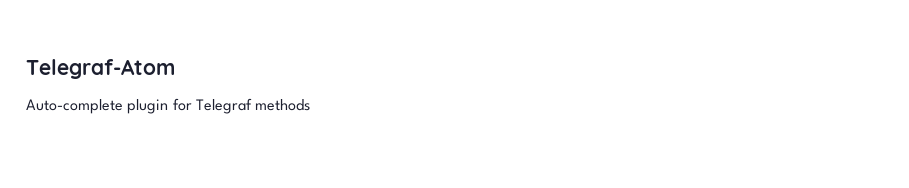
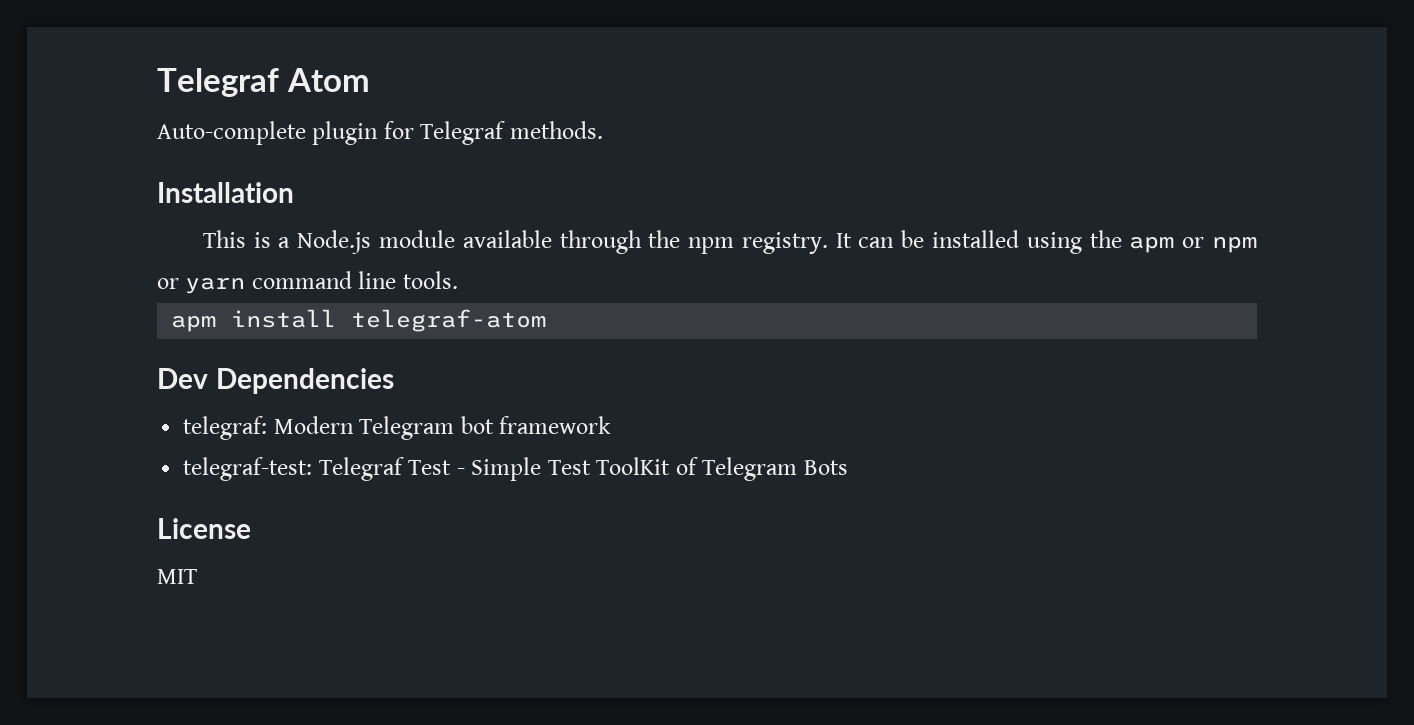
[26,59,175,79] Telegraf-Atom -> [157,68,370,97] Telegraf Atom
[255,99,311,111] methods -> [509,121,603,139] [157,182,294,203] [202,230,1257,254] [157,271,458,294] [171,309,547,332] [157,368,394,394] [183,416,612,440] [183,457,848,481] [157,518,251,539] [157,569,197,584] methods. // Installation // This is a Node.js module available through the npm registry. It can be installed using the apm or npm or yarn command line tools. // apm install telegraf-atom // Dev Dependencies // telegraf: Modern Telegram bot framework // telegraf-test: Telegraf Test - Simple Test ToolKit of Telegram Bots // License // MIT

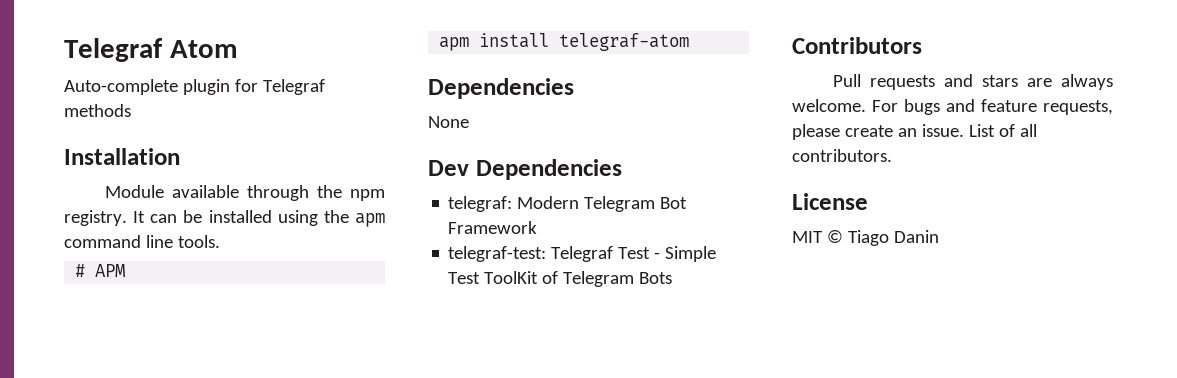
[509,121,603,139] methods. -> [64,104,131,117] methods
[202,230,455,254] This is a Node.js module -> [104,185,164,198] Module
[1182,236,1257,253] [157,277,246,294] or npm or yarn -> (385, 220) none
(458, 280) none -> [75,264,126,277] // # APM
(547, 320) none -> [428,78,574,99] [428,116,469,128] // Dependencies // None
[460,416,612,434] bot framework -> [660,197,688,209] [448,221,538,234] Bot Framework
(848, 467) none -> [792,37,922,54] [832,74,1113,90] [792,99,1113,115] [792,124,1037,140] [792,149,892,162] // Contributors // Pull requests and stars are always welcome. For bugs and feature requests, please create an issue. List of all contributors.
(197, 576) none -> [826,230,939,246] © Tiago Danin

